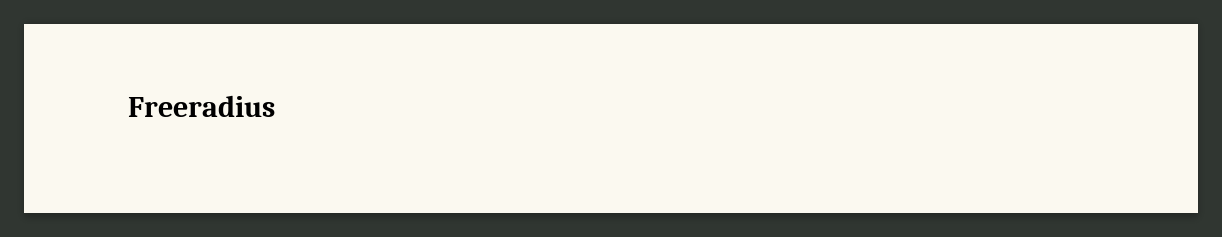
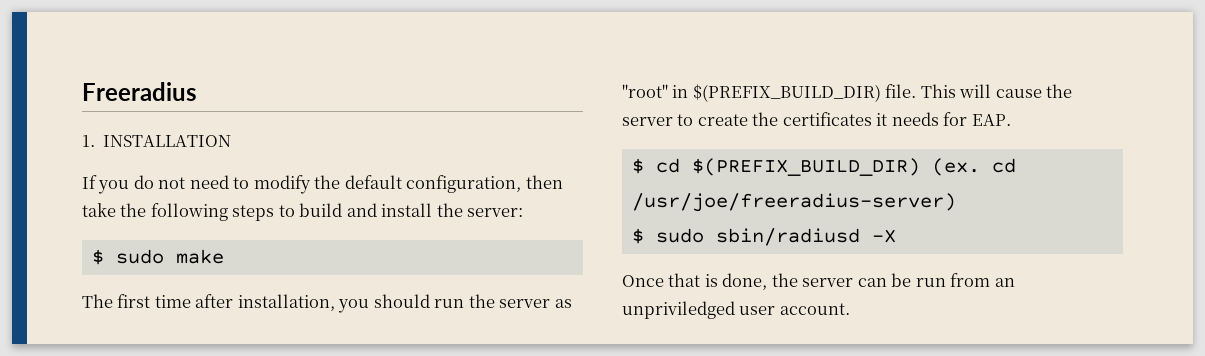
(275, 106) none -> [82,135,232,147] [82,175,563,194] [82,203,524,221] [91,249,224,265] [82,294,572,313] [622,84,1073,102] [622,112,1011,126] [631,158,1016,176] [631,193,956,212] [631,228,896,246] [622,273,1015,290] [622,301,850,319] // 1. INSTALLATION // If you do not need to modify the default configuration, then take the following steps to build and install the server: // $ sudo make // The first time after installation, you should run the server as "root" in $(PREFIX_BUILD_DIR) file. This will cause the server to create the certificates it needs for EAP. // $ cd $(PREFIX_BUILD_DIR) (ex. cd /usr/joe/freeradius-server) // $ sudo sbin/radiusd -X // Once that is done, the server can be run from an unpriviledged user account.

